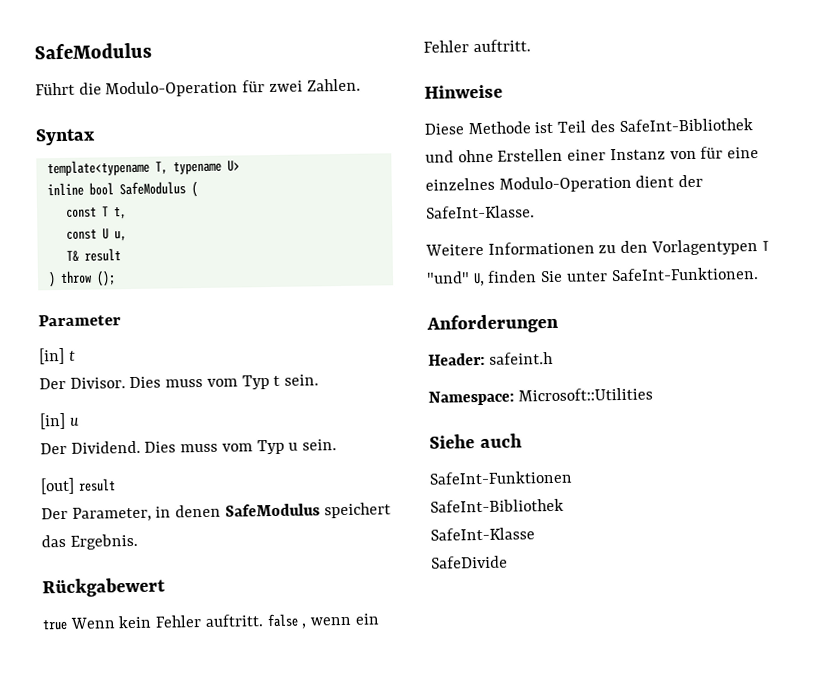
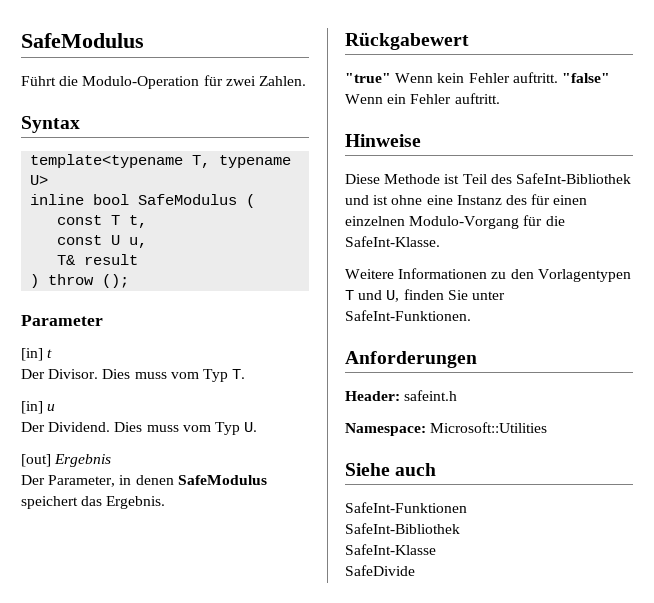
[273,374,320,386] t sein. -> [232,369,246,379] T.
[288,439,338,451] u sein. -> [244,422,258,432] U.
[77,478,116,492] result -> [54,454,112,467] Ergebnis
[42,618,68,631] true -> [345,73,391,83] "true"
[266,613,352,629] false , wenn -> [561,73,610,83] [345,94,383,104] "false" Wenn
[457,146,760,163] [425,174,704,193] ohne Erstellen einer Instanz von für eine einzelnes Modulo-Operation dient der -> [373,194,588,205] [345,215,565,229] ist ohne eine Instanz des für einen einzelnen Modulo-Vorgang für die
[426,271,470,284] "und" -> [358,290,383,300] und

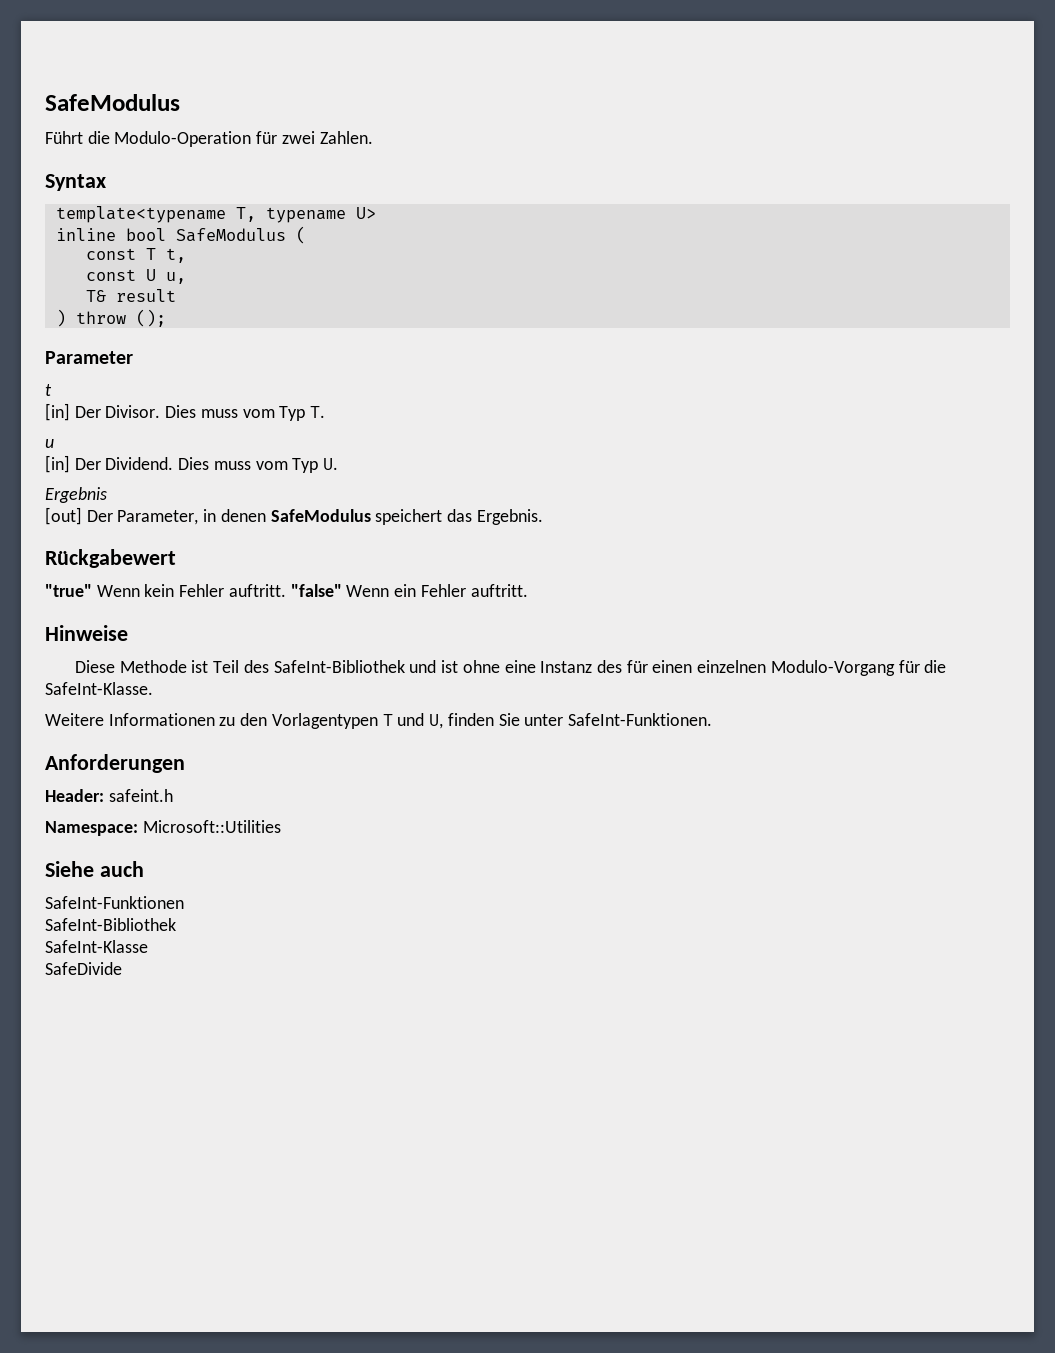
[21,348,43,361] [in] -> (133, 357) none
(53, 353) none -> [45,403,70,421] [in]
[21,401,43,414] [in] -> (326, 412) none
(56, 407) none -> [45,455,70,473] [in]
[21,454,51,467] [out] -> (339, 464) none
(112, 460) none -> [45,507,82,525] [out]

